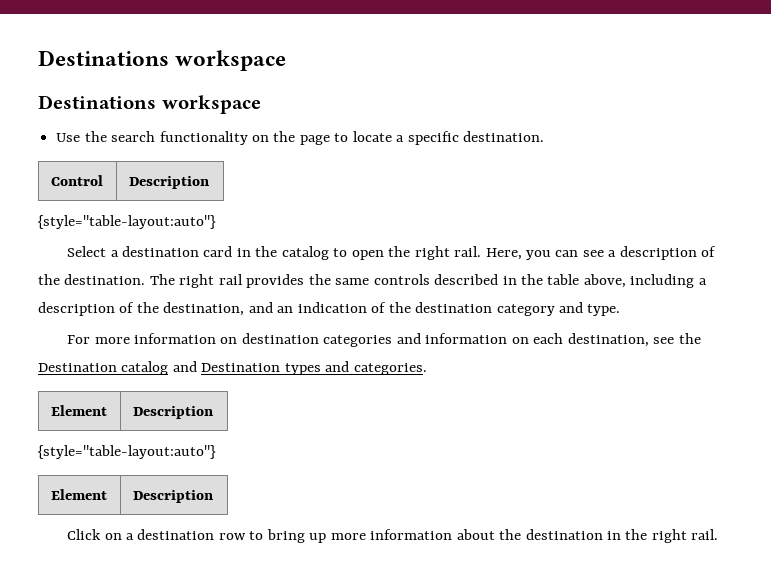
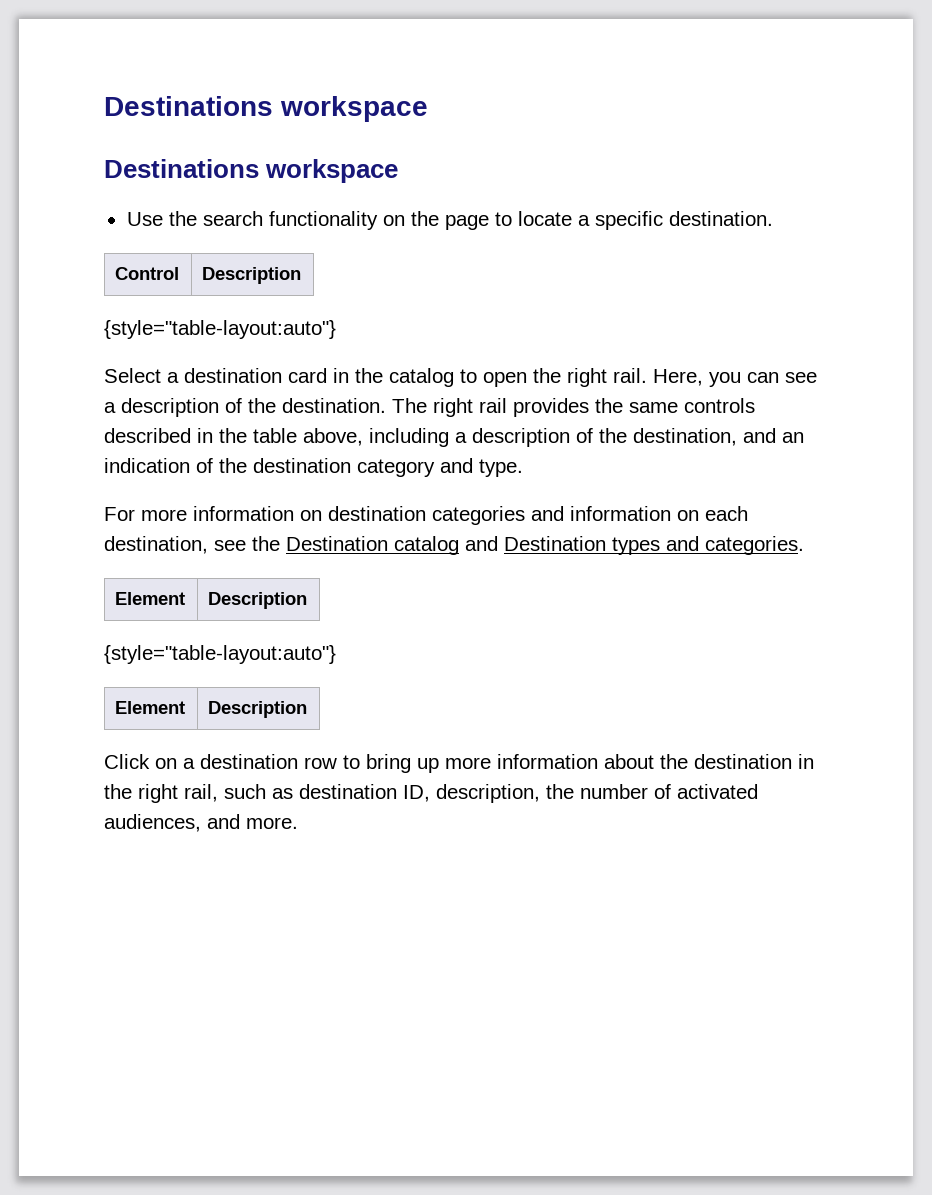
[691,529,719,540] rail. -> [184,784,758,803] [104,814,298,832] rail, such as destination ID, description, the number of activated audiences, and more.

